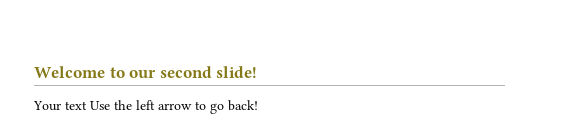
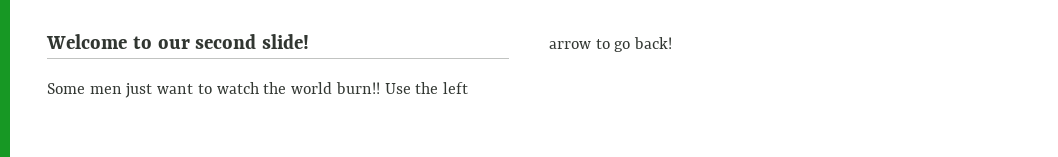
[33,101,87,111] Your text -> [47,82,380,98] Some men just want to watch the world burn!!

